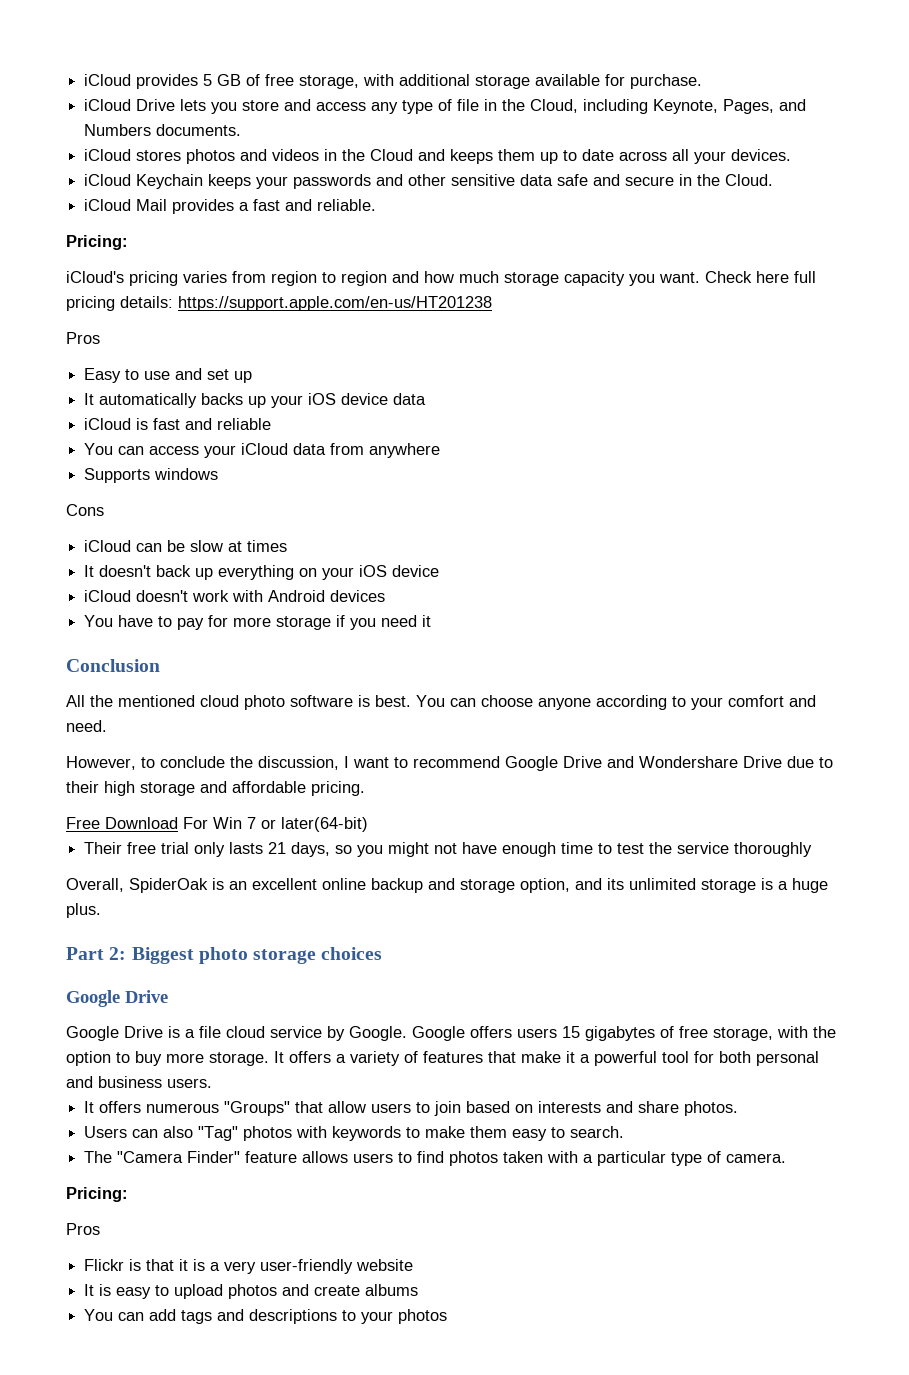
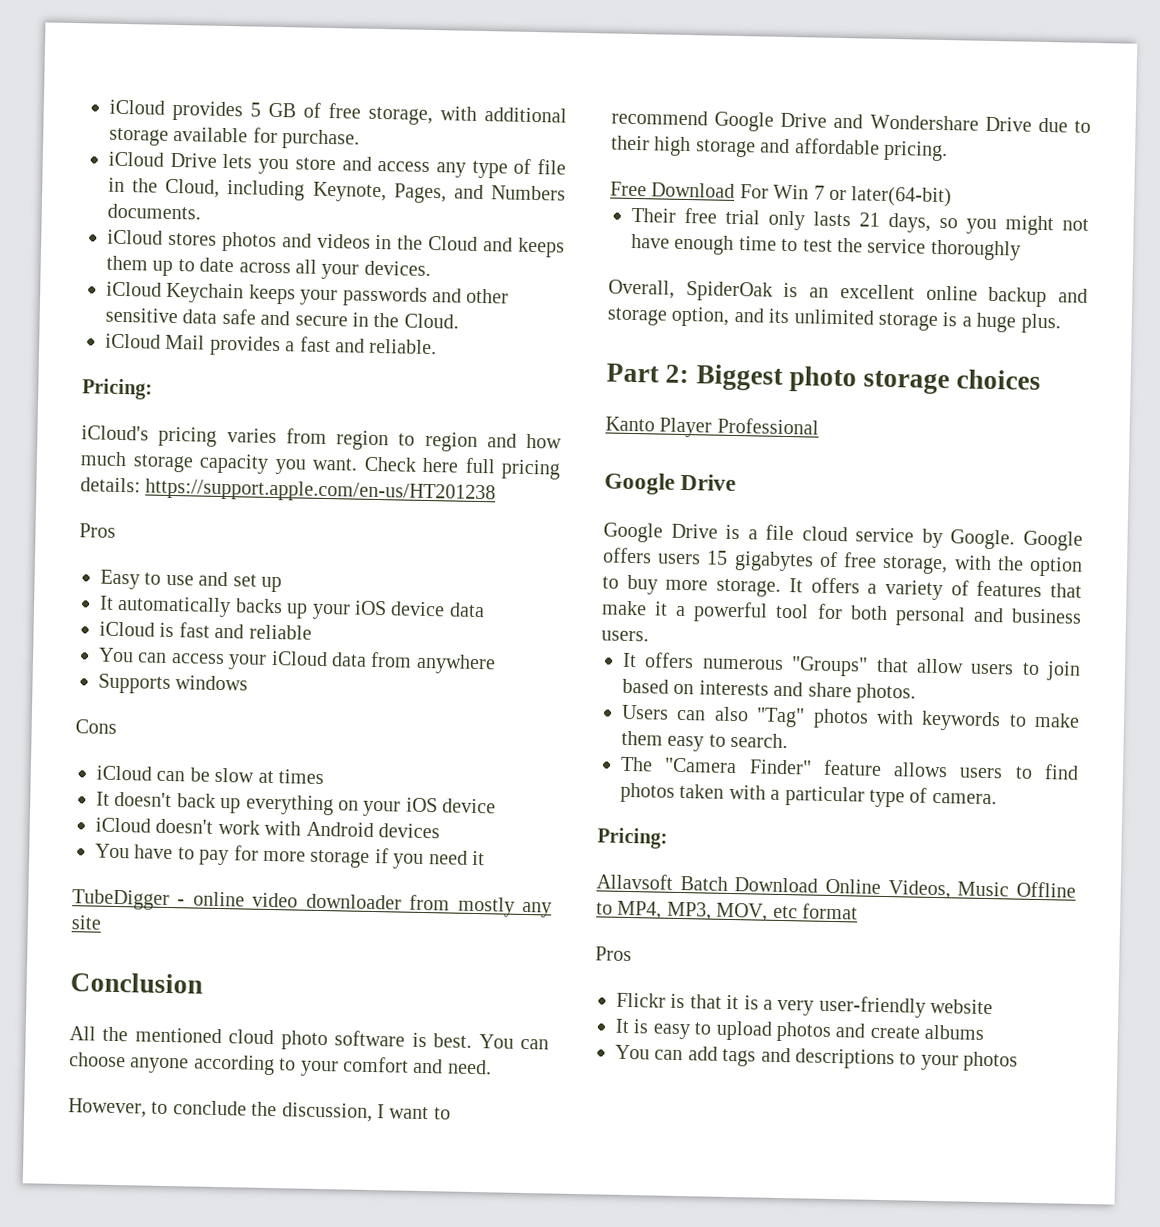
(432, 621) none -> [72,889,552,918] [71,915,102,930] // TubeDigger - online video downloader from mostly any site
(383, 953) none -> [605,416,819,438] // Kanto Player Professional
(128, 1194) none -> [596,873,1076,900] [596,900,858,922] // Allavsoft Batch Download Online Videos, Music Offline to MP4, MP3, MOV, etc format

